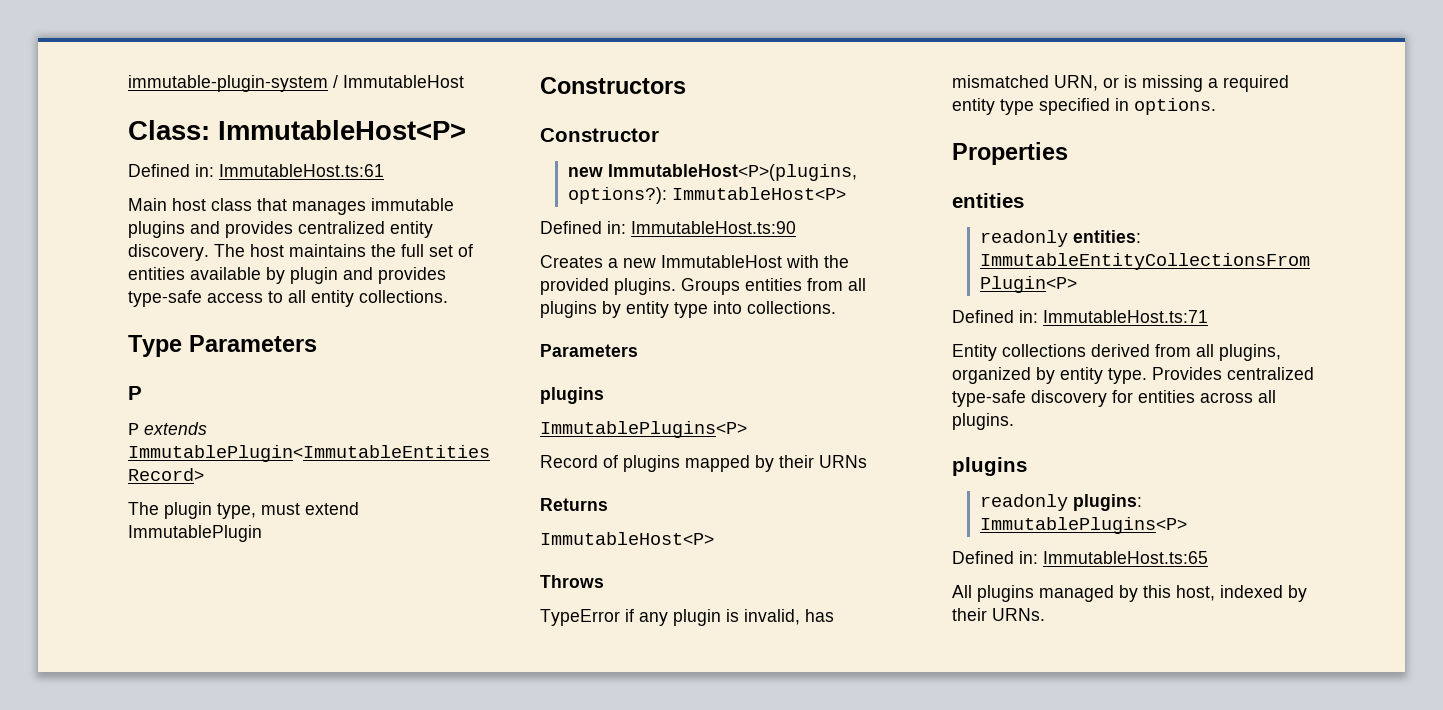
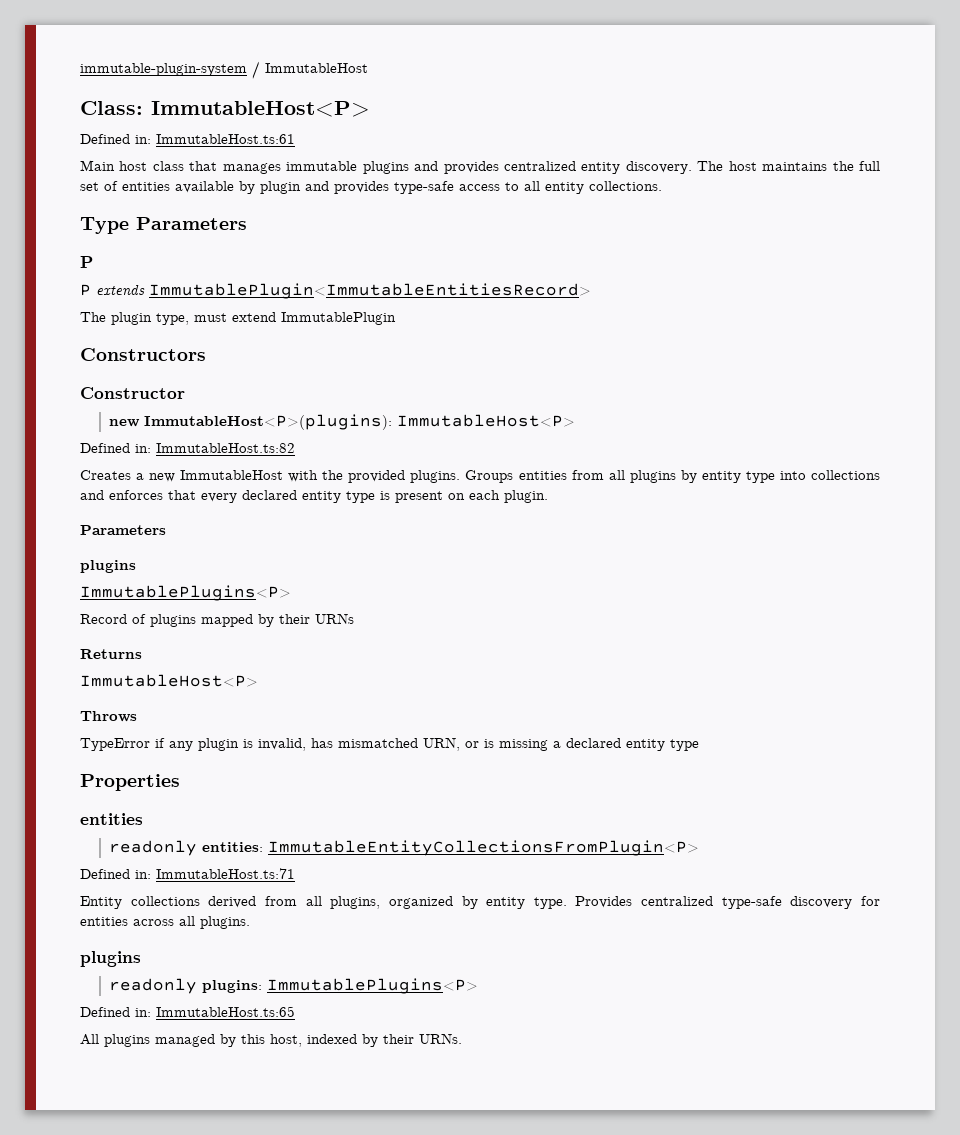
[607,164,857,181] [567,187,846,204] [540,221,796,234] ImmutableHost<P>(plugins, options?): ImmutableHost<P> // Defined in: ImmutableHost.ts:90 -> [144,414,576,430] [80,443,295,453] ImmutableHost<P>(plugins): ImmutableHost<P> // Defined in: ImmutableHost.ts:82
[747,301,836,314] collections. -> [810,470,880,480] [80,490,548,503] collections and enforces that every declared entity type is present on each plugin.
[1223,75,1289,92] [952,98,1216,115] required entity type specified in options. -> [566,738,699,751] declared entity type

